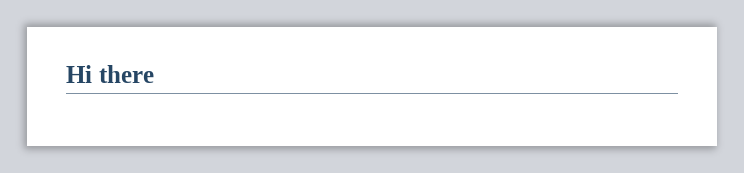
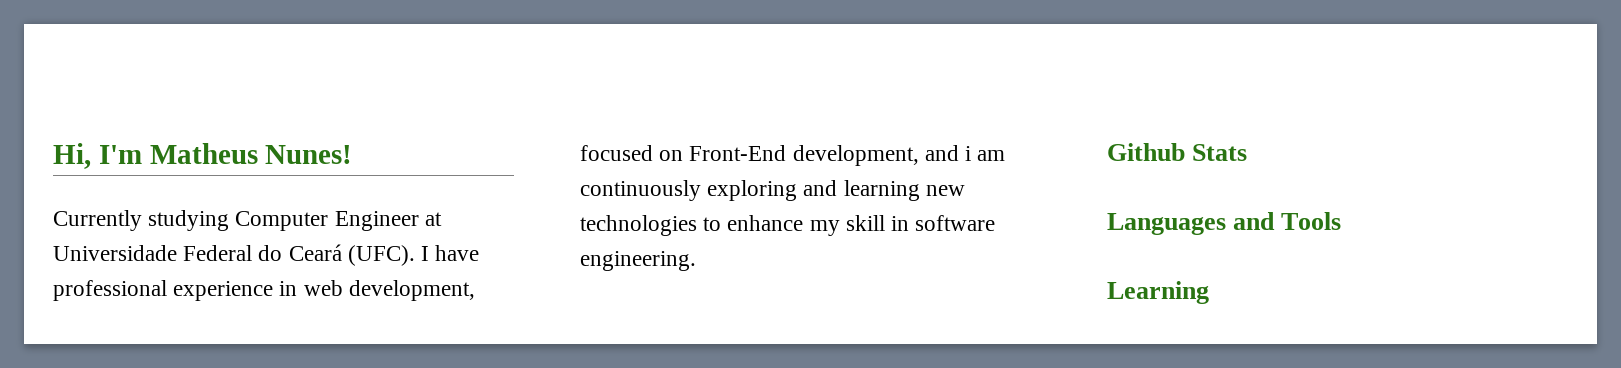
[66,65,154,83] Hi there -> [53,143,353,169] [53,210,442,231] [53,244,480,266] [53,280,475,301] [580,145,1006,166] [580,180,965,201] [580,215,996,236] [580,251,696,271] [1107,143,1248,161] [1107,212,1342,235] [1107,281,1209,304] Hi, I'm Matheus Nunes! // Currently studying Computer Engineer at Universidade Federal do Ceará (UFC). I have professional experience in web development, focused on Front-End development, and i am continuously exploring and learning new technologies to enhance my skill in software engineering. // Github Stats // Languages and Tools // Learning

